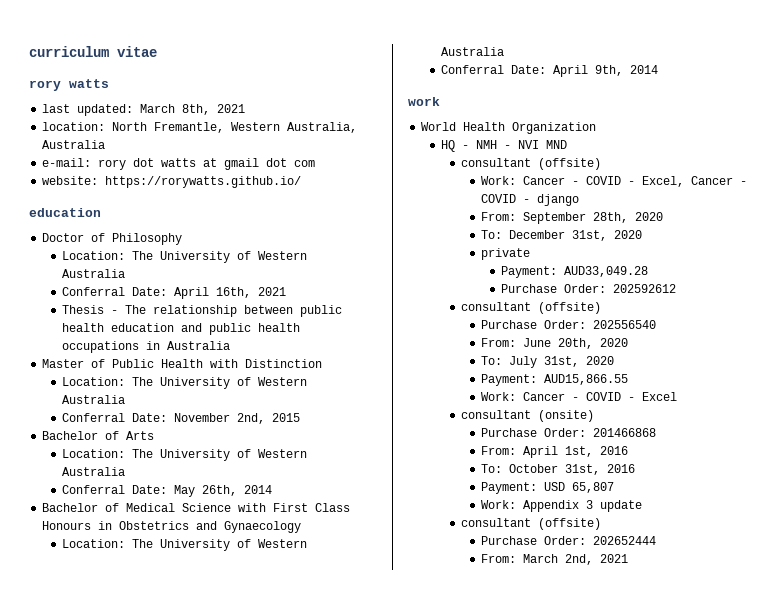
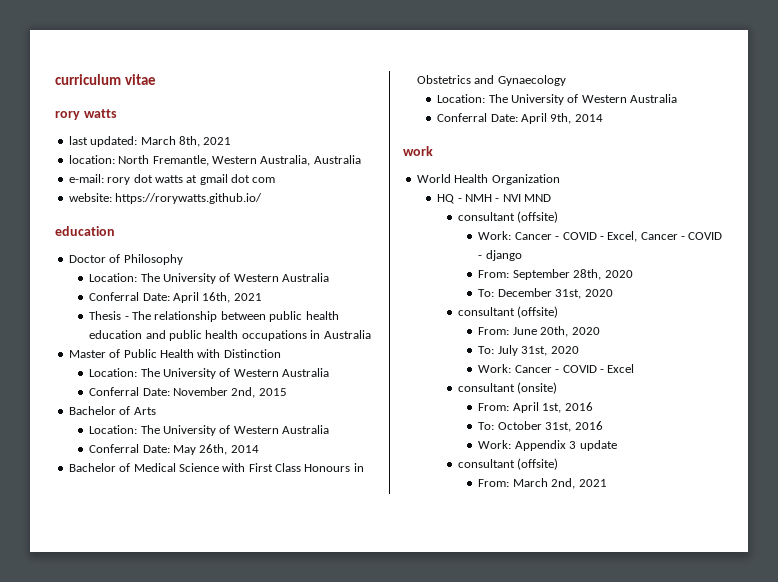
[481,248,531,260] [501,266,649,278] [501,284,677,293] [461,302,602,314] [481,320,657,329] // private // Payment: AUD33,049.28 // Purchase Order: 202592612 // consultant (offsite) // Purchase Order: 202556540 -> [457,306,559,318] // consultant (offsite)
[481,374,629,386] // Payment: AUD15,866.55 -> (579, 350) none
[481,428,657,437] // Purchase Order: 201466868 -> (558, 388) none
[481,482,615,494] // Payment: USD 65,807 -> (603, 425) none
[481,536,657,545] // Purchase Order: 202652444 -> (559, 464) none

